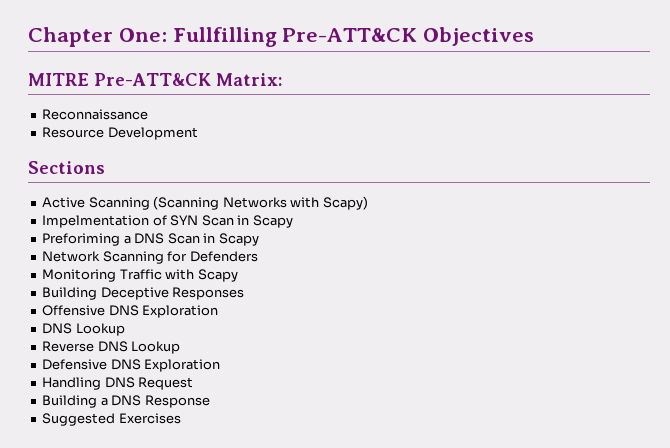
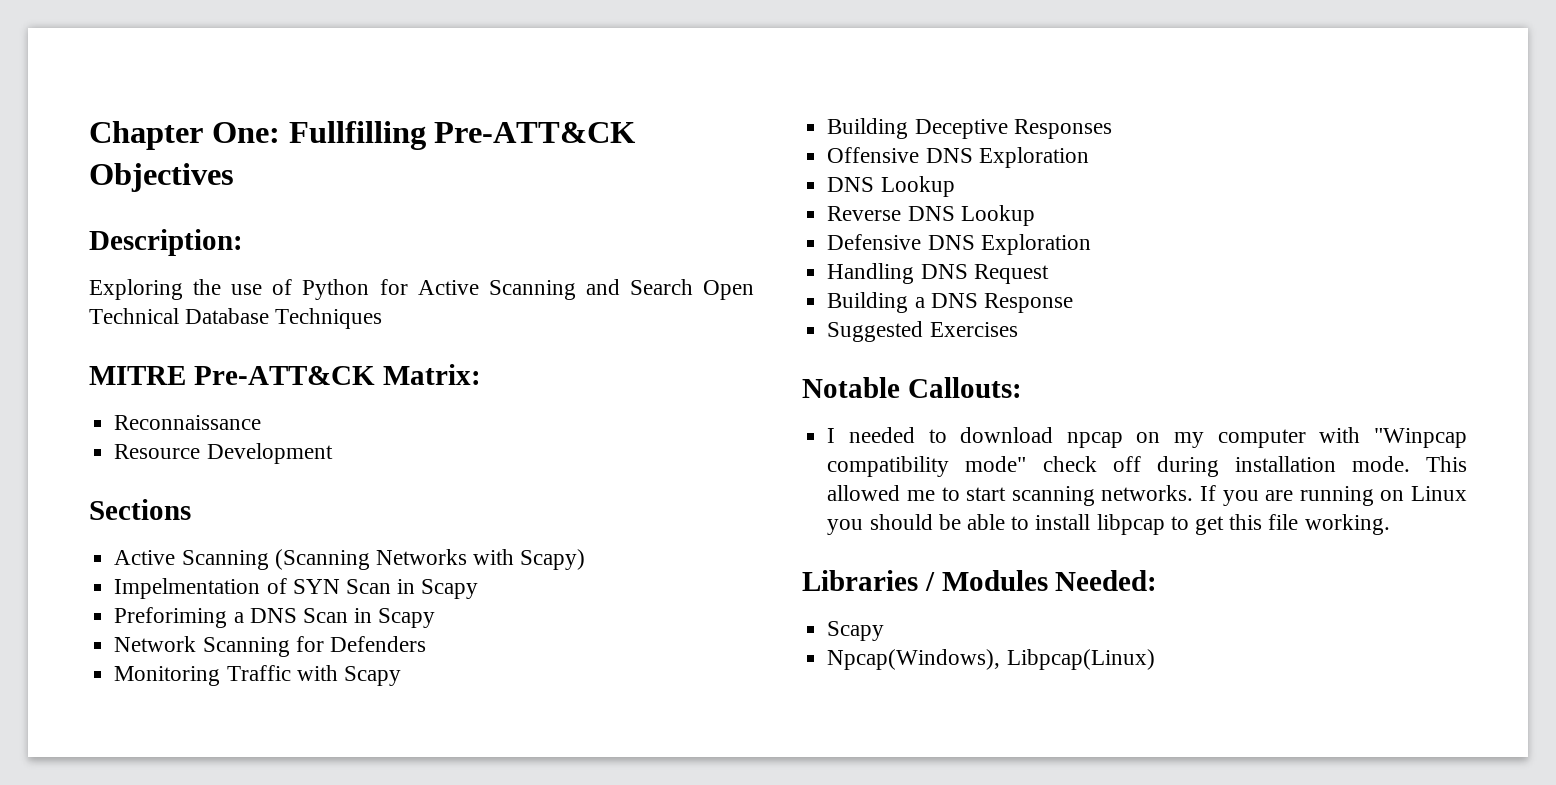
(535, 36) none -> [89,229,243,256] [89,279,755,300] [89,308,383,329] // Description: // Exploring the use of Python for Active Scanning and Search Open Technical Database Techniques
(181, 418) none -> [802,377,1022,398] [827,427,1467,448] [827,456,1467,477] [827,485,1467,506] [827,514,1390,535] [802,570,1158,591] [827,621,885,641] [827,649,1155,670] // Notable Callouts: // I needed to download npcap on my computer with "Winpcap compatibility mode" check off during installation mode. This allowed me to start scanning networks. If you are running on Linux you should be able to install libpcap to get this file working. // Libraries / Modules Needed: // Scapy // Npcap(Windows), Libpcap(Linux)

